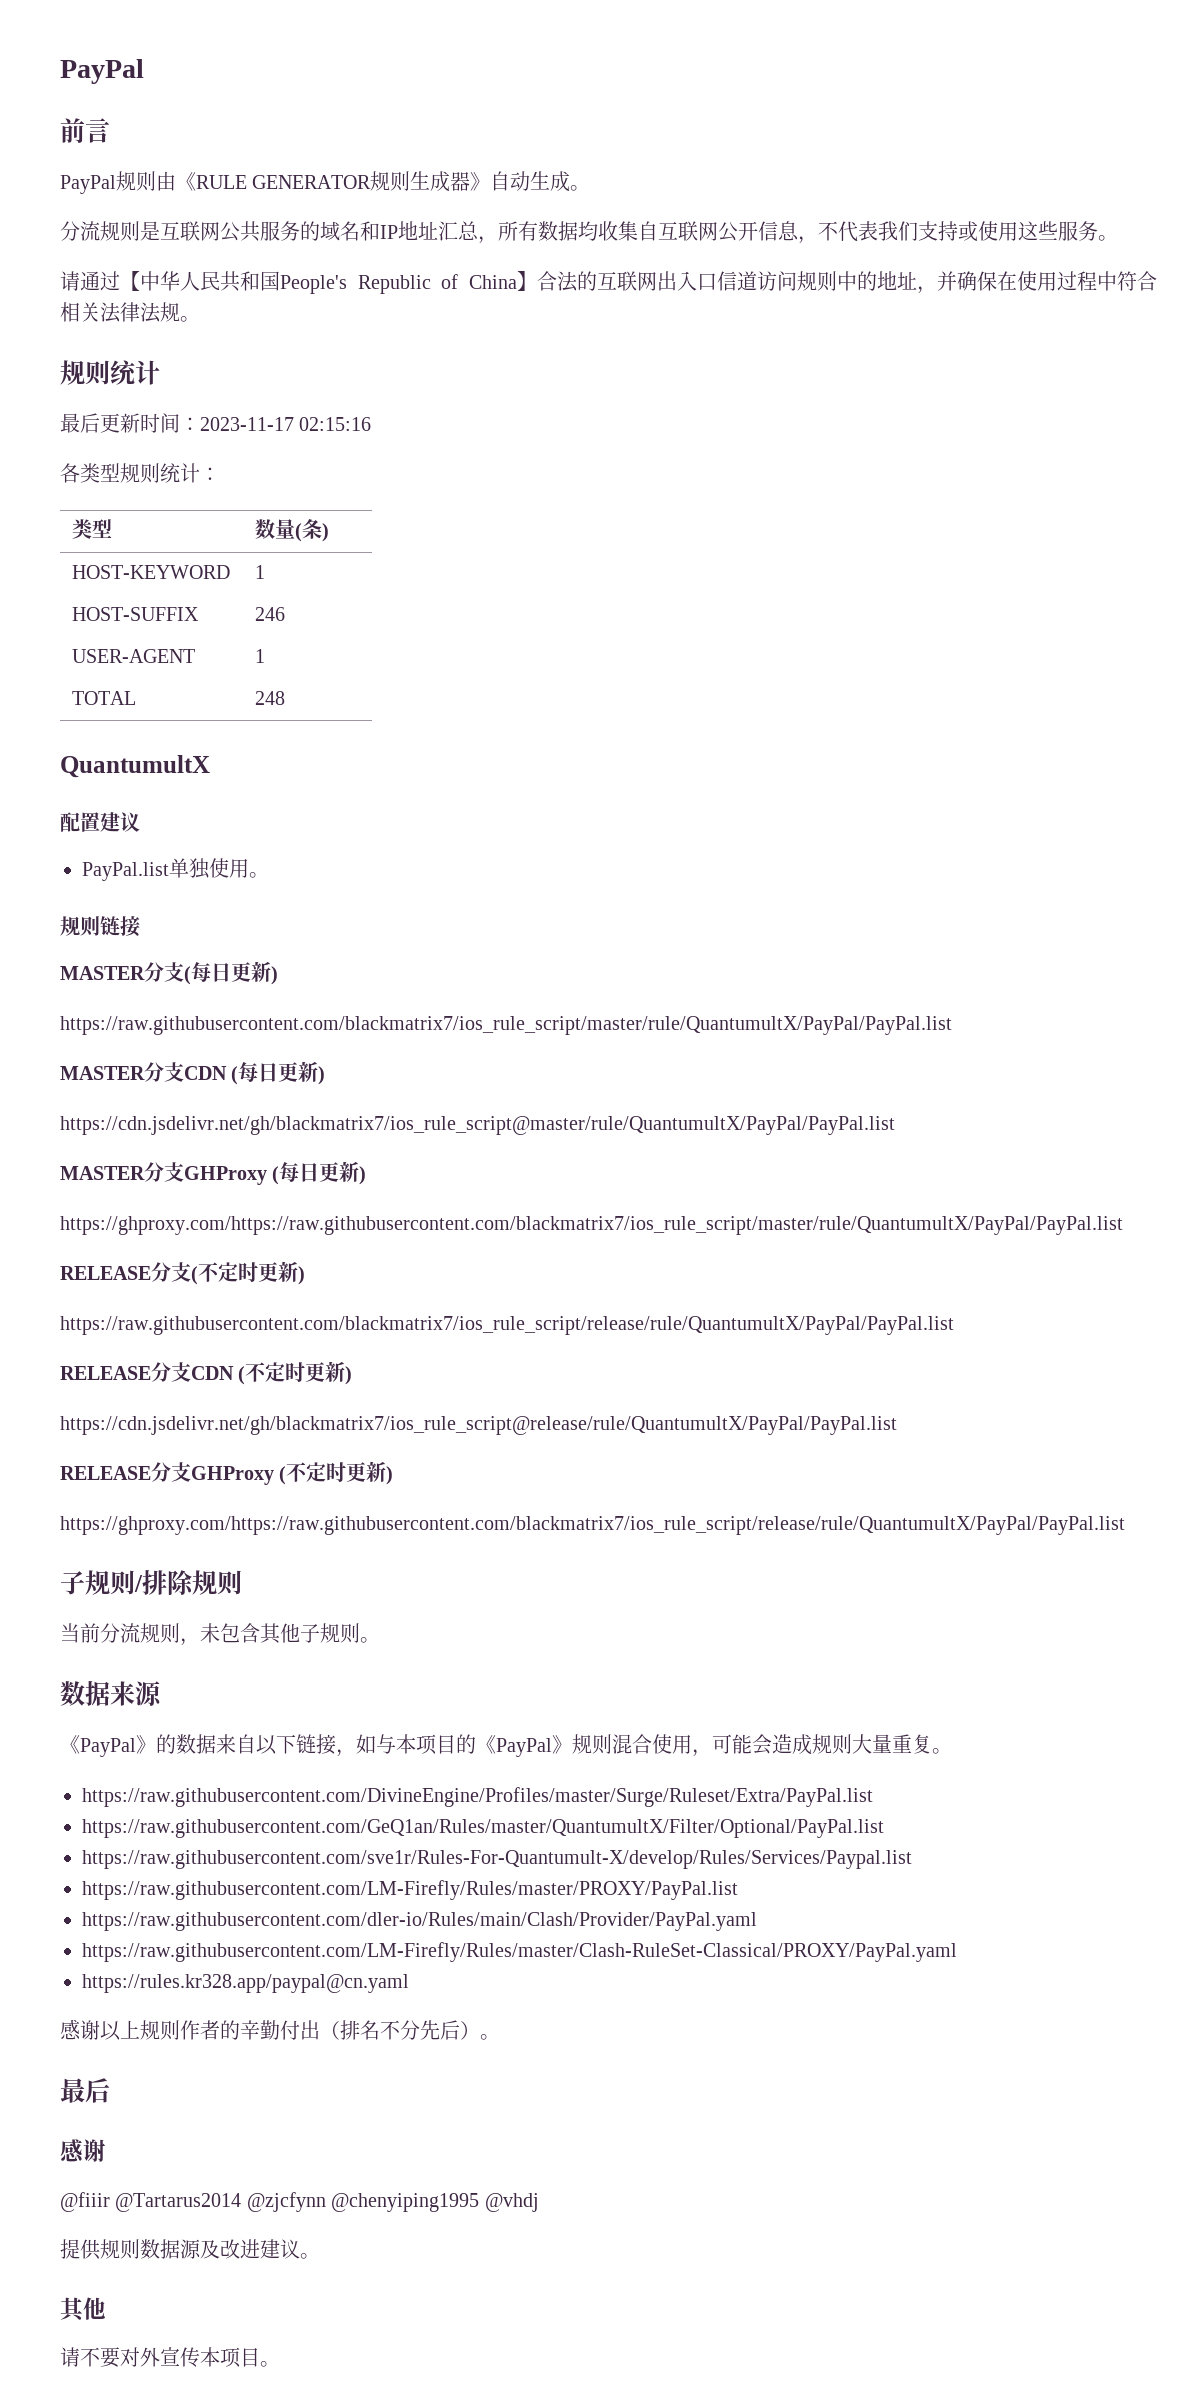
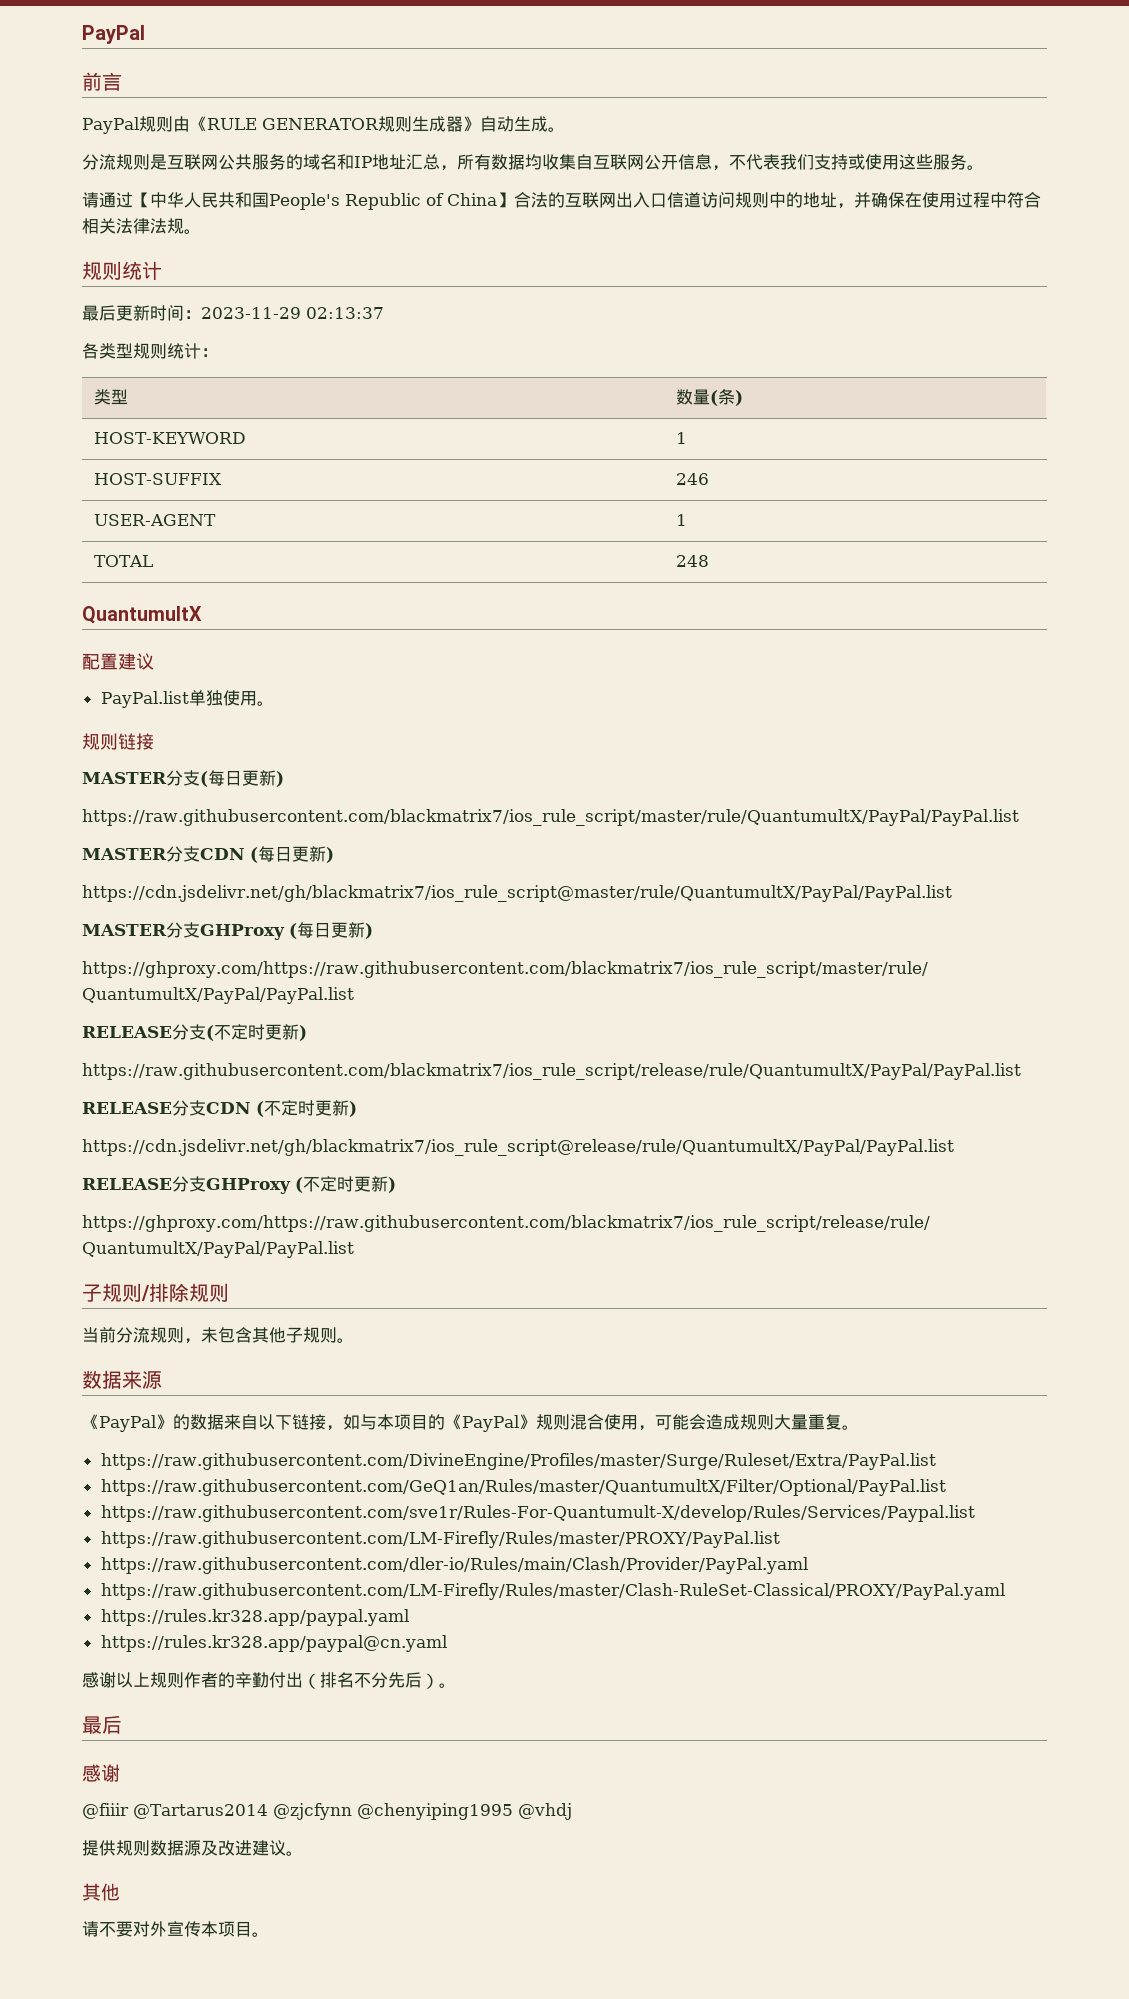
[200,417,372,431] 2023-11-17 02:15:16 -> [201,307,384,319] 2023-11-29 02:13:37
(957, 1952) none -> [100,1609,409,1626] // https://rules.kr328.app/paypal.yaml

